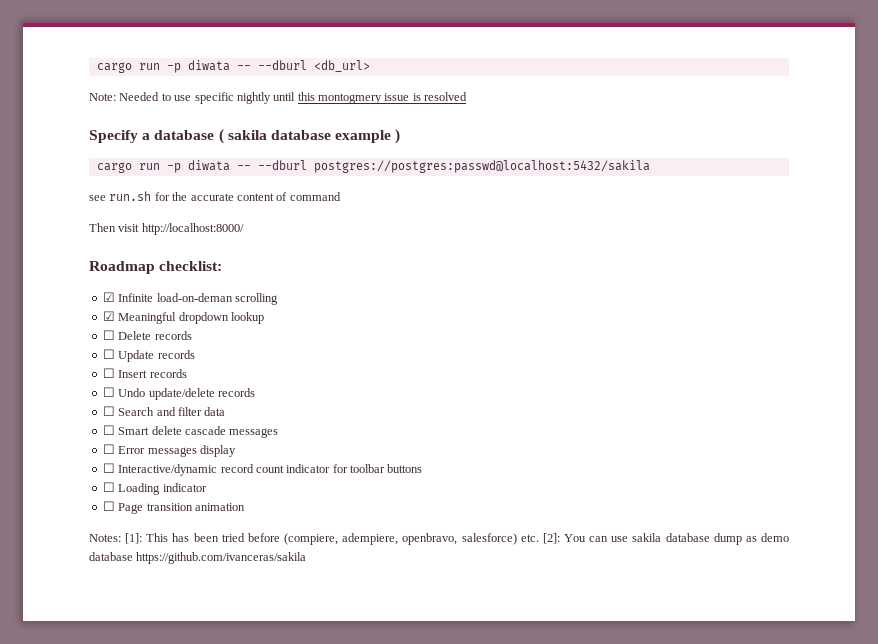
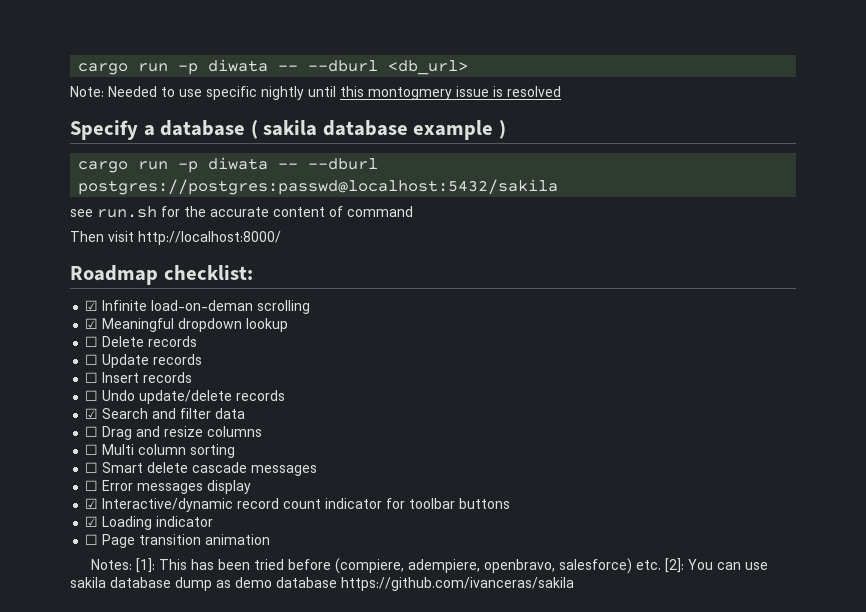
[102,406,115,416] ☐ -> [85,408,99,419] ☑
(226, 411) none -> [85,426,263,440] [85,444,236,458] // ☐ Drag and resize columns // ☐ Multi column sorting
[102,463,115,473] ☐ -> [85,498,99,509] ☑
[102,482,115,492] ☐ -> [85,516,99,527] ☑

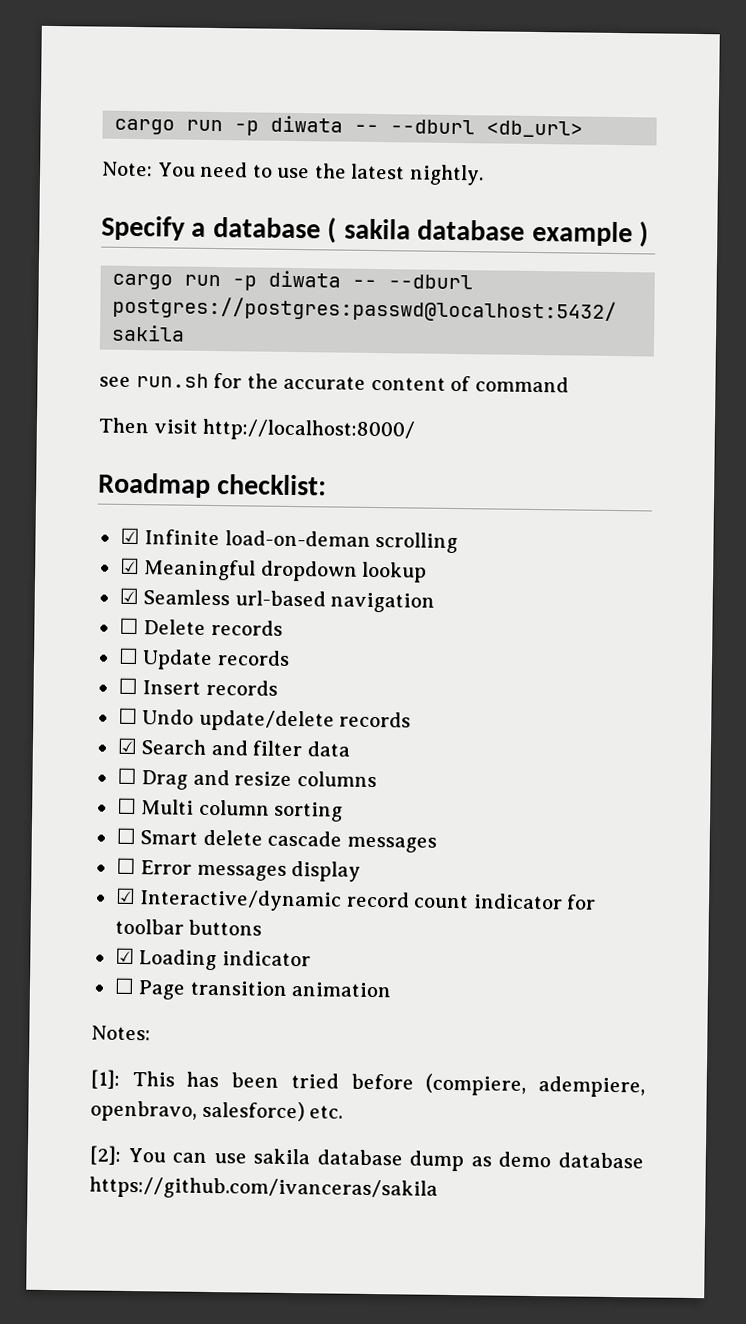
[108,86,561,100] Needed to use specific nightly until this montogmery issue is resolved -> [157,161,484,186] You need to use the latest nightly.
(289, 325) none -> [118,587,436,613] // ☑ Seamless url-based navigation
(132, 564) none -> (151, 1033) //
(661, 565) none -> (344, 1112) //

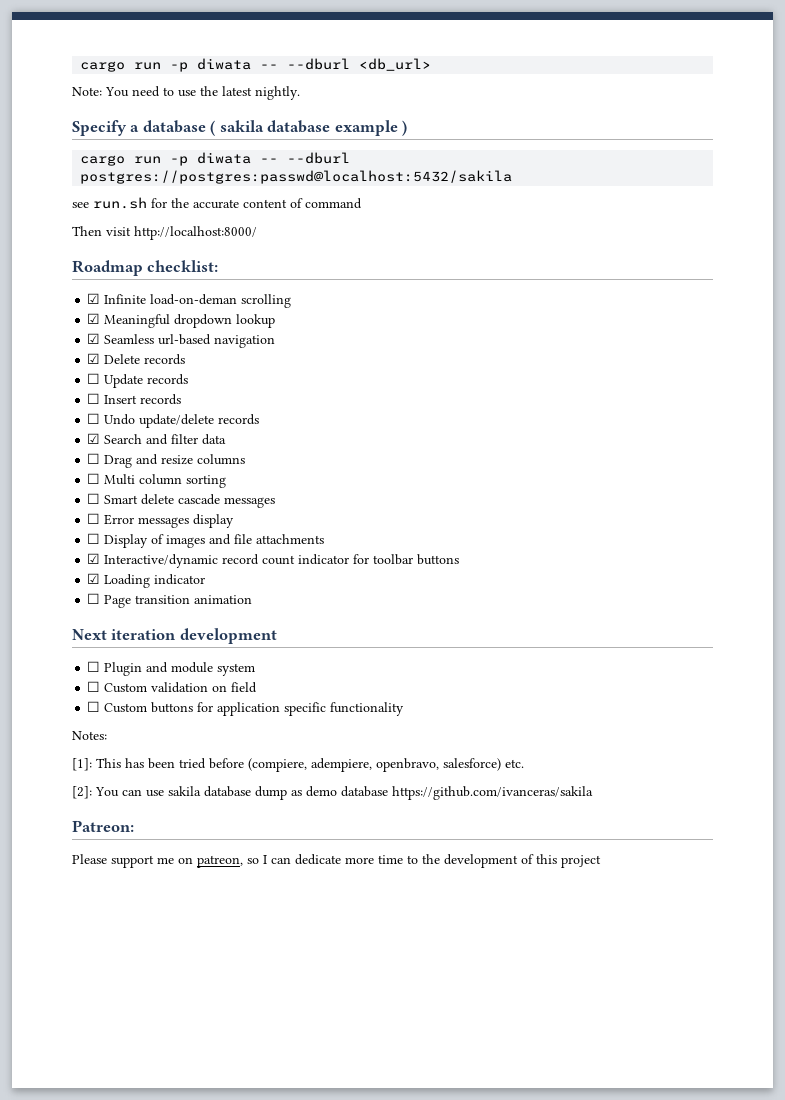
[118,617,139,635] ☐ -> [87,353,101,364] ☑
(362, 871) none -> [87,533,325,548] // ☐ Display of images and file attachments
(393, 990) none -> [72,628,277,644] [87,661,256,676] [87,681,258,693] [87,701,405,716] // Next iteration development // ☐ Plugin and module system // ☐ Custom validation on field // ☐ Custom buttons for application specific functionality
(438, 1188) none -> [72,820,134,832] [72,854,601,868] // Patreon: // Please support me on patreon, so I can dedicate more time to the development of this project

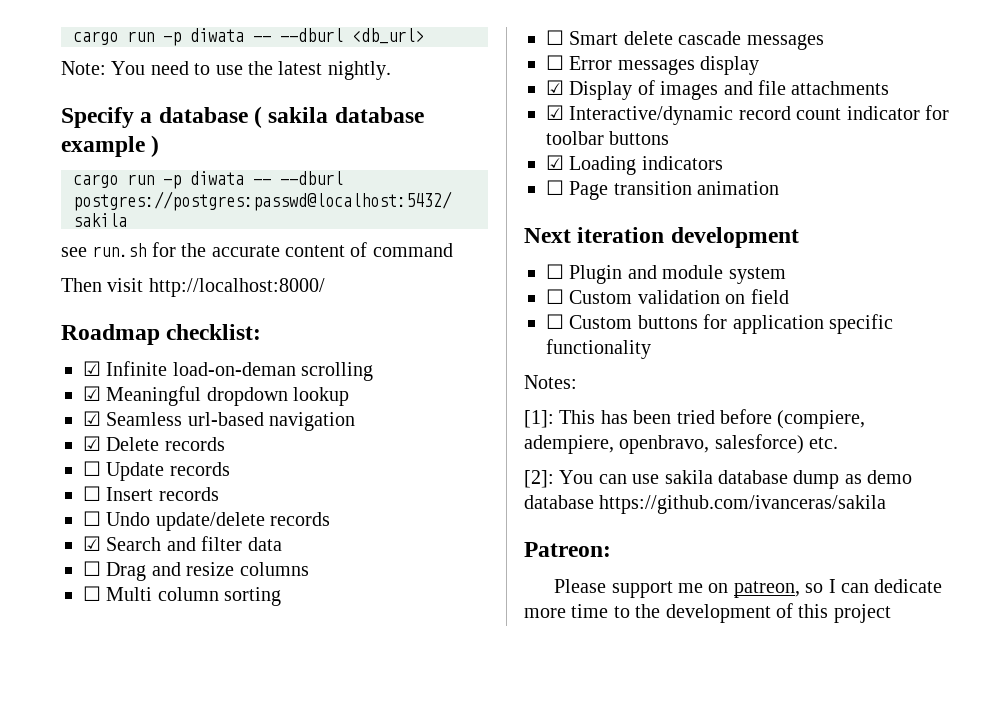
[87,533,101,544] ☐ -> [546,80,564,95] ☑
[154,574,206,585] indicator -> [641,156,723,170] indicators

